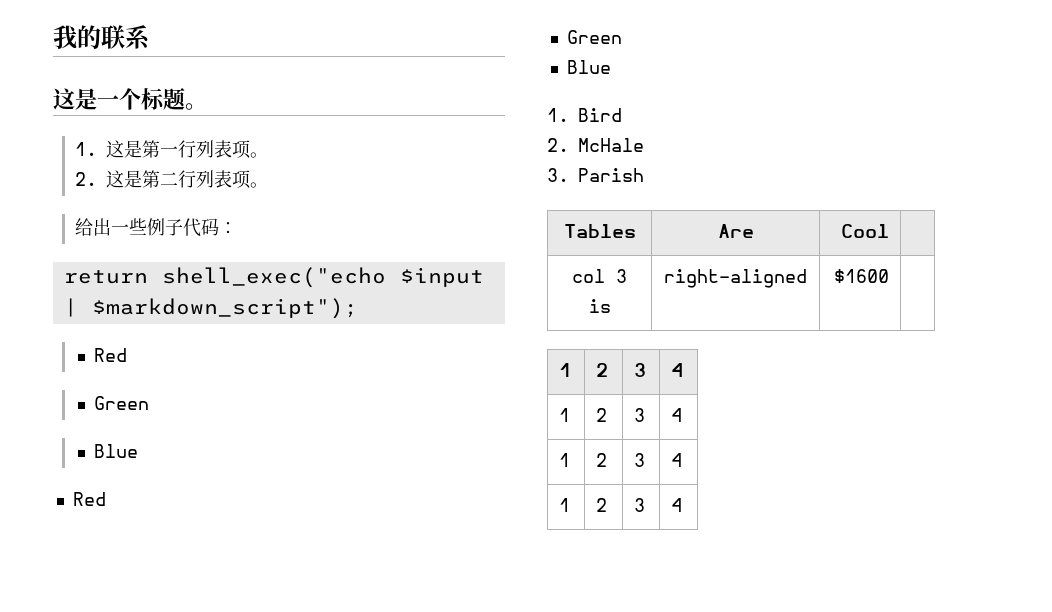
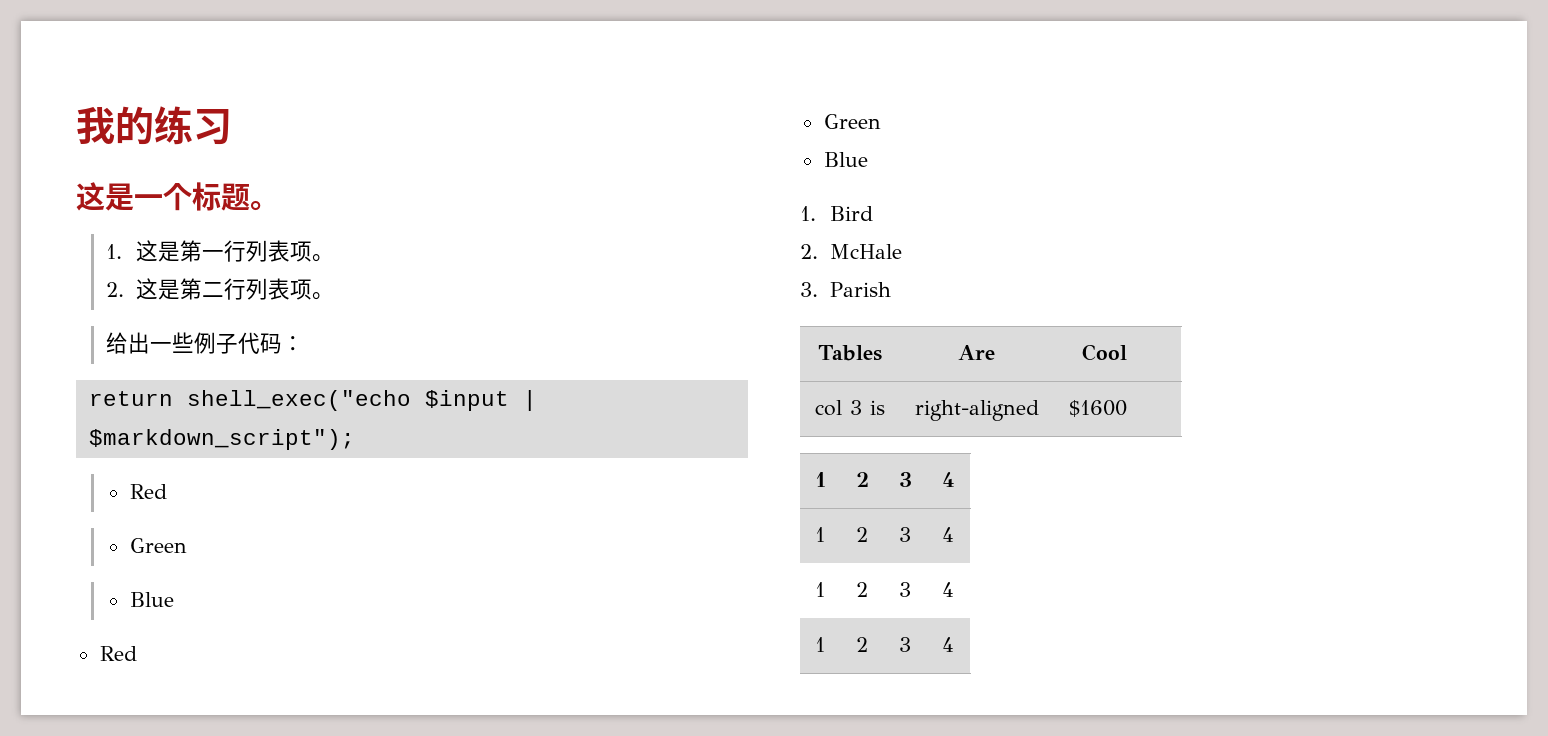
[101,25,150,50] 联系 -> [154,106,232,145] 练习

